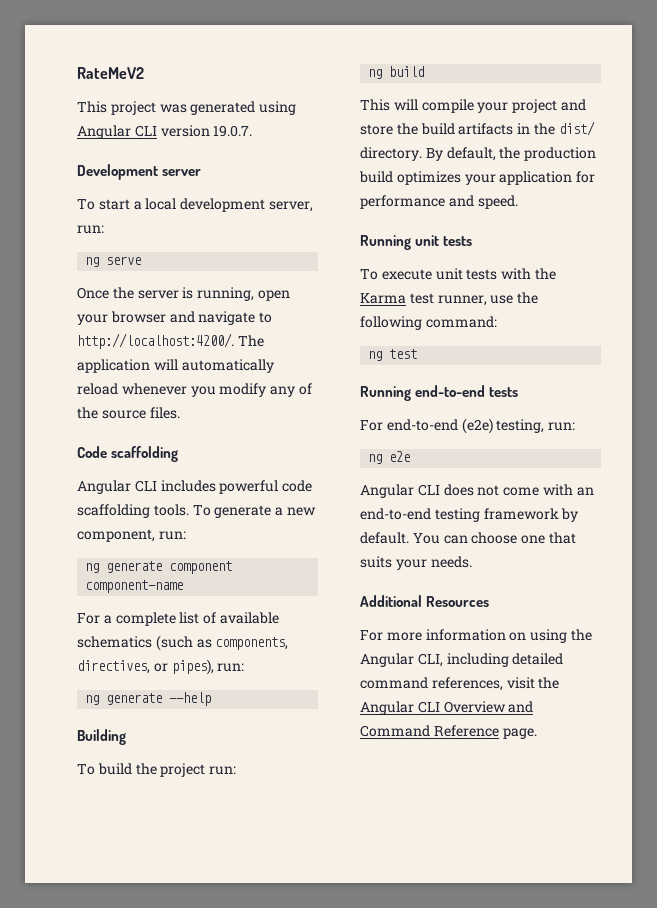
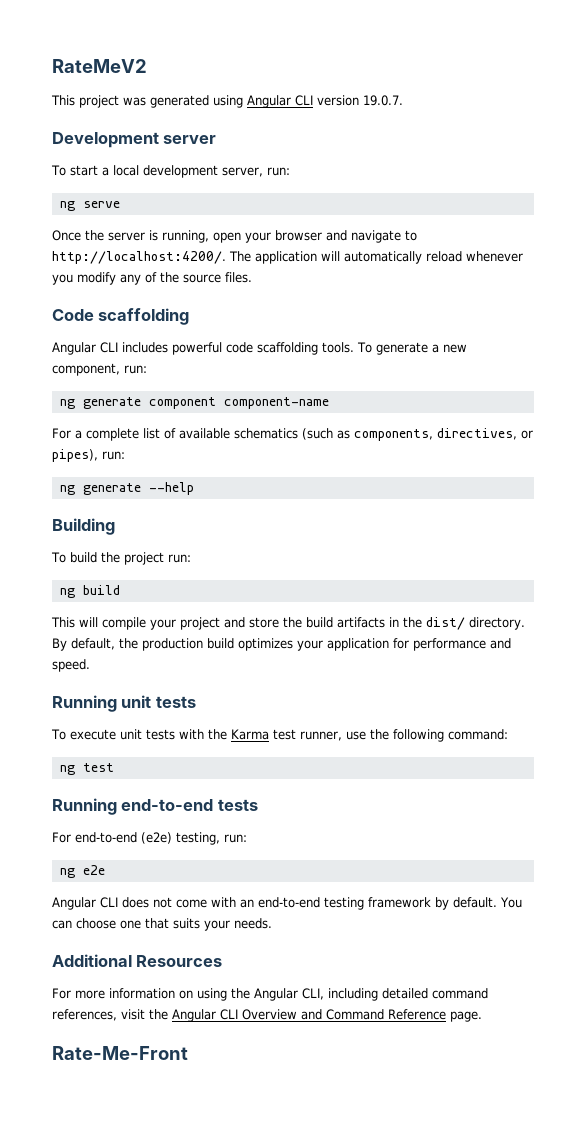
(537, 733) none -> [52,1046,188,1060] // Rate-Me-Front

